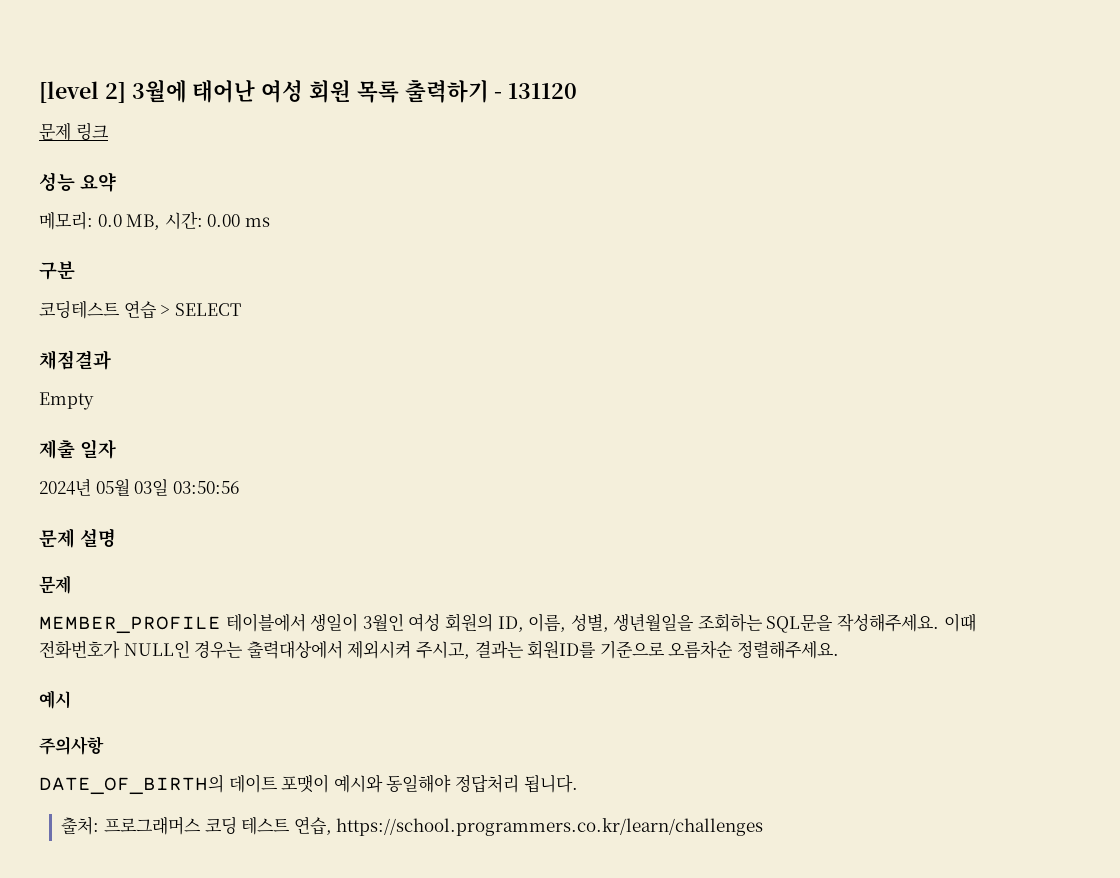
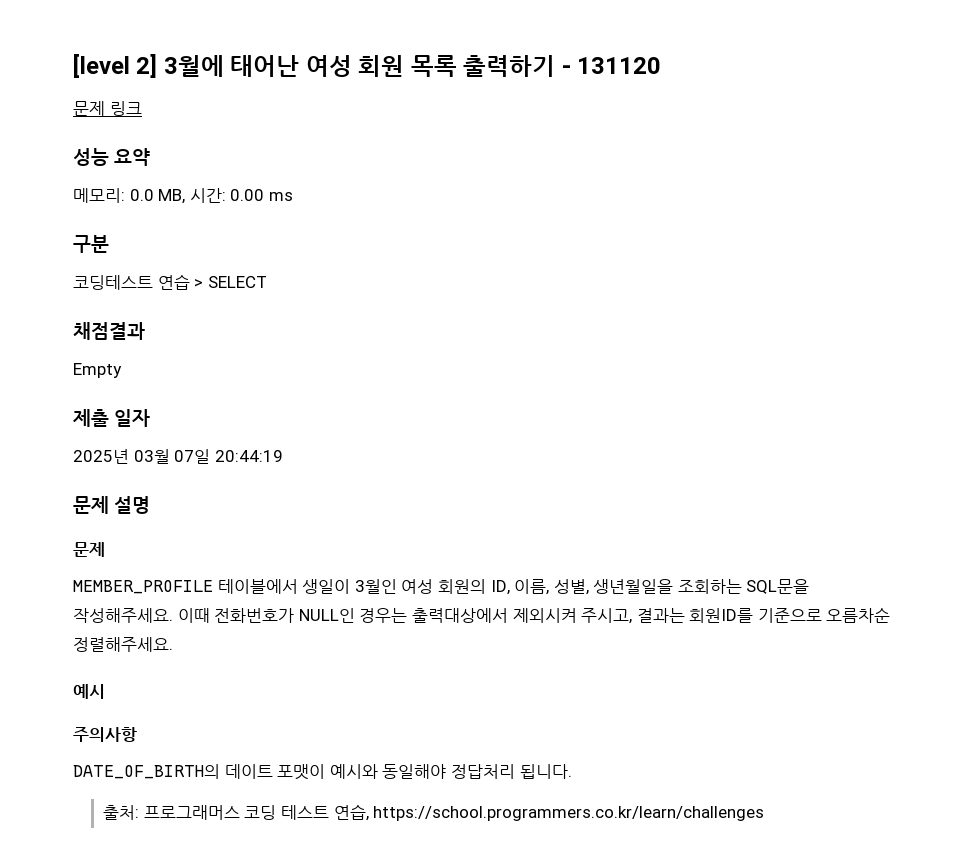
[39,479,239,496] 2024년 05월 03일 03:50:56 -> [73,449,283,464] 2025년 03월 07일 20:44:19

